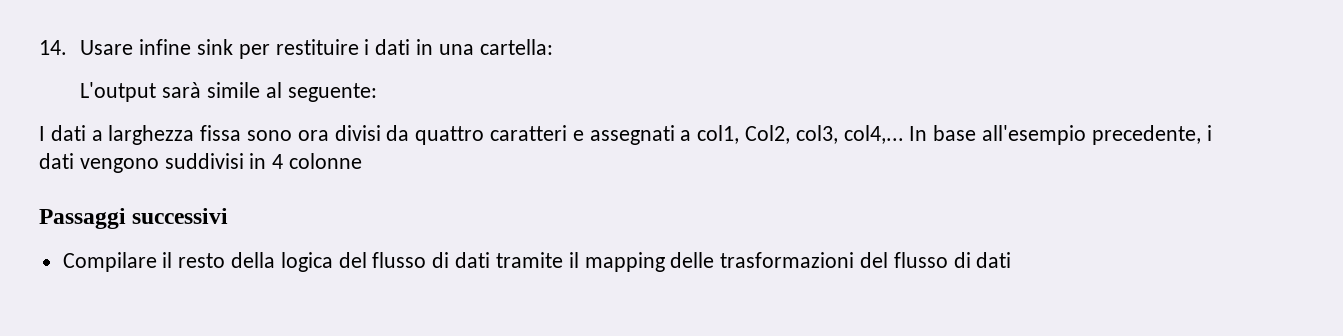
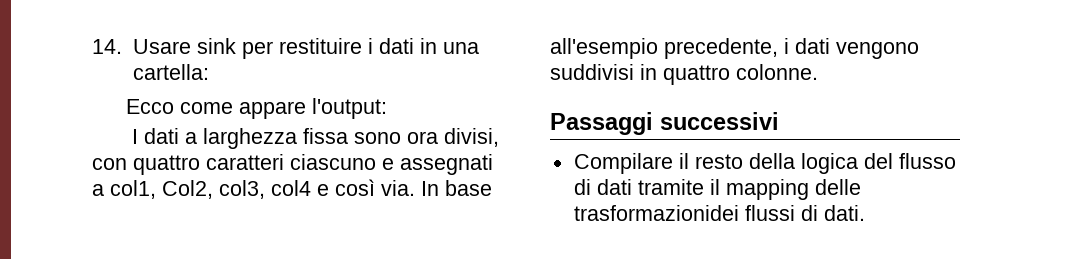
[139,39,192,55] infine -> (191, 46) none
[80,82,377,102] L'output sarà simile al seguente: -> [126,98,388,119] Ecco come appare l'output:
[334,125,410,141] divisi da -> [444,128,500,147] [92,158,127,170] divisi, con
(568, 133) none -> [290,154,376,170] ciascuno
[843,125,904,144] col4,... -> [271,179,415,196] col4 e così via.
[272,153,363,169] 4 colonne -> [663,64,818,85] quattro colonne.
[720,252,1012,268] trasformazioni del flusso di dati -> [573,205,865,221] trasformazionidei flussi di dati.

